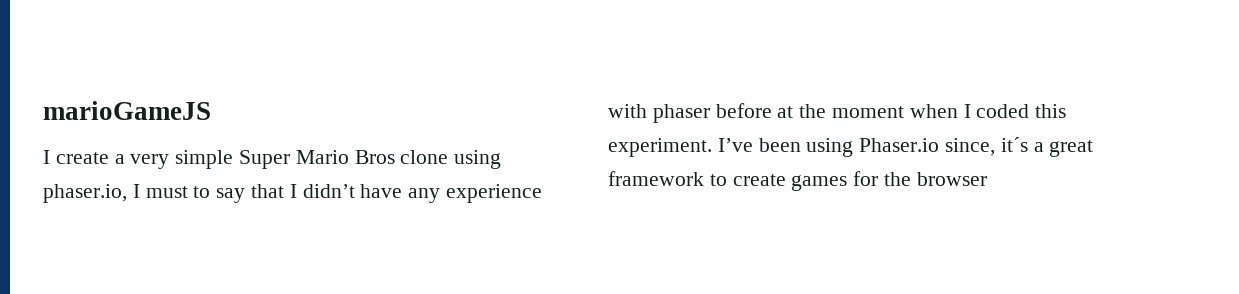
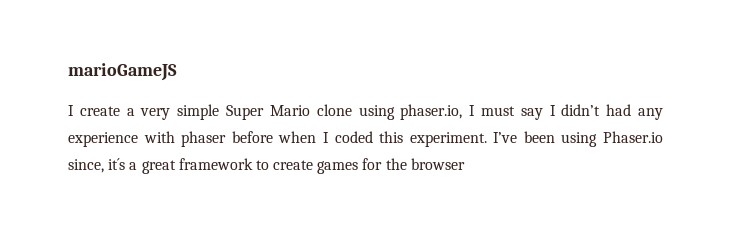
[354,150,395,164] Bros -> (310, 110) none
[193,184,285,203] to say that -> [520,108,543,120] say
[360,184,403,198] have -> [606,104,632,116] had
[777,104,905,118] at the moment -> (273, 137) none

